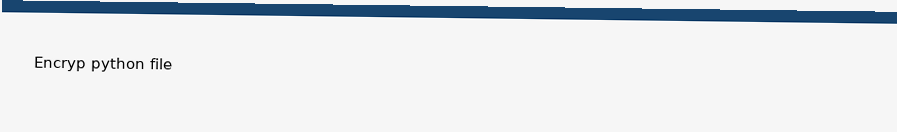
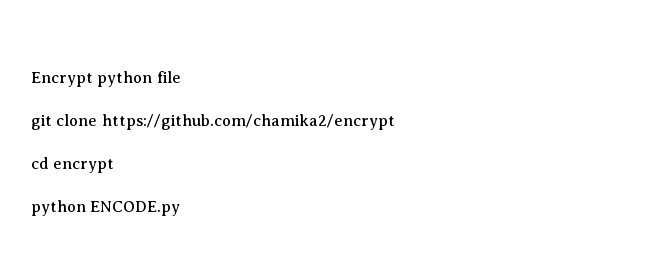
[33,56,87,72] Encryp -> [31,72,93,87] Encrypt
(173, 64) none -> [31,114,395,130] [31,157,115,173] [31,200,181,216] // git clone https://github.com/chamika2/encrypt // cd encrypt // python ENCODE.py

